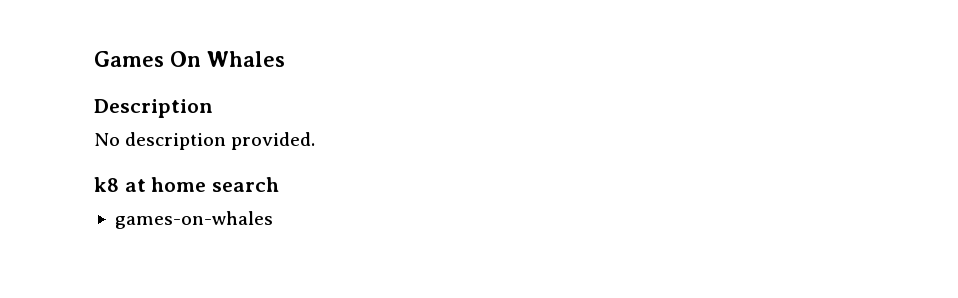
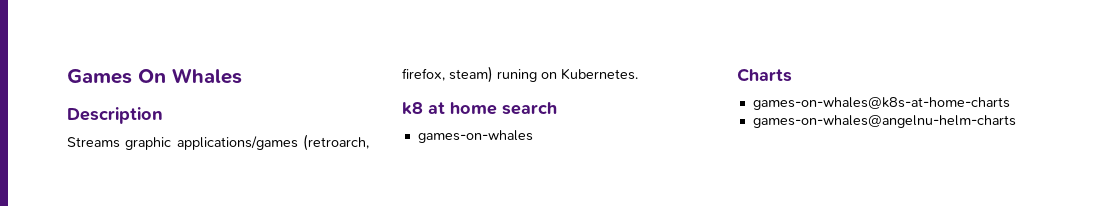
[94,132,316,150] No description provided. -> [67,134,369,151] [402,66,638,83] Streams graphic applications/games (retroarch, firefox, steam) runing on Kubernetes.
(273, 220) none -> [737,68,792,82] [752,97,1010,110] [752,115,1016,128] // Charts // games-on-whales@k8s-at-home-charts // games-on-whales@angelnu-helm-charts

